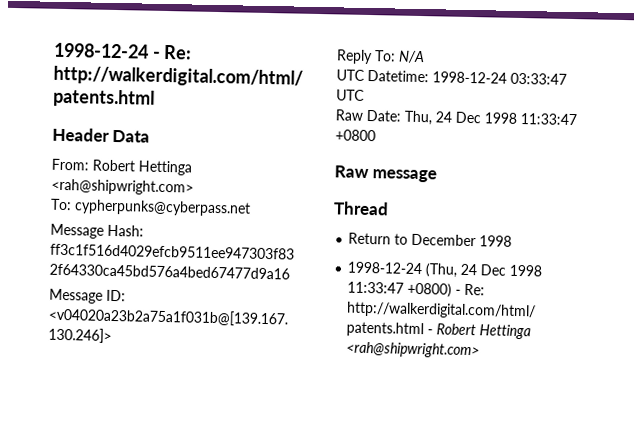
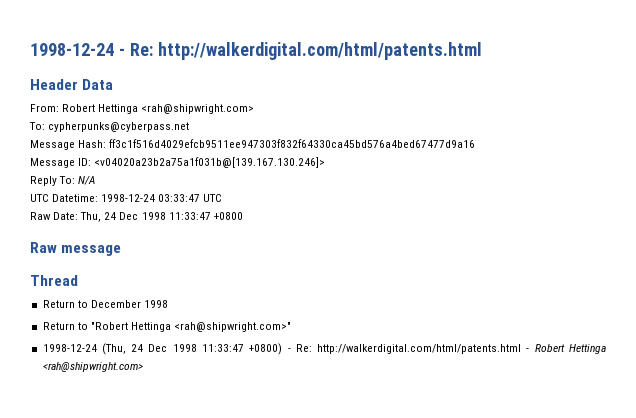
(513, 241) none -> [42,322,292,332] // Return to "Robert Hettinga <rah@shipwright.com>"

